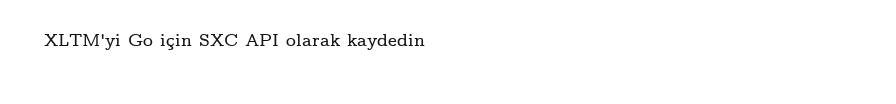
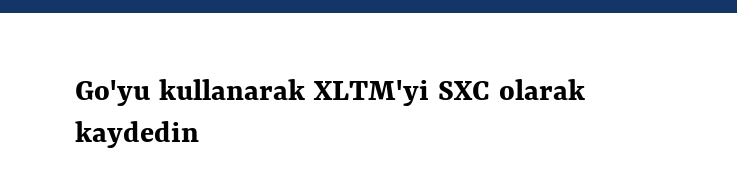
[44,34,279,50] XLTM'yi Go için SXC API -> [75,79,490,106] Go'yu kullanarak XLTM'yi SXC

